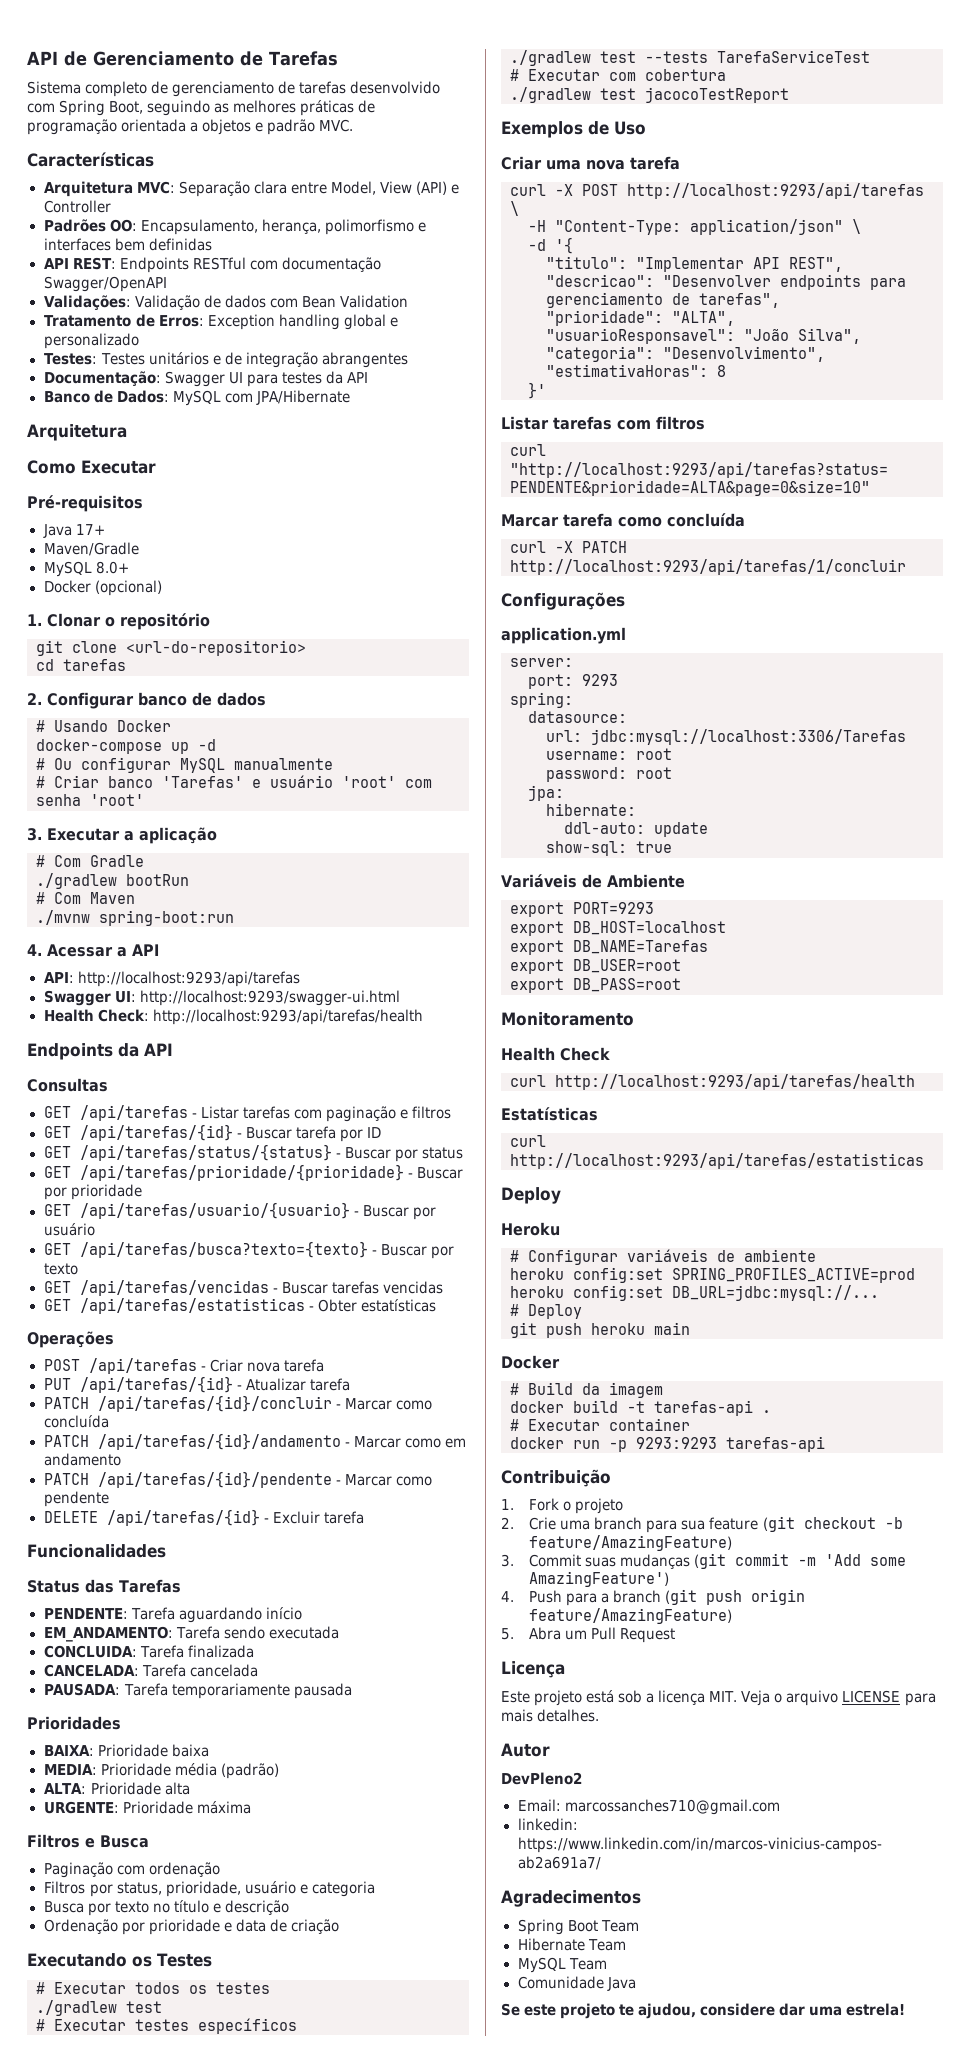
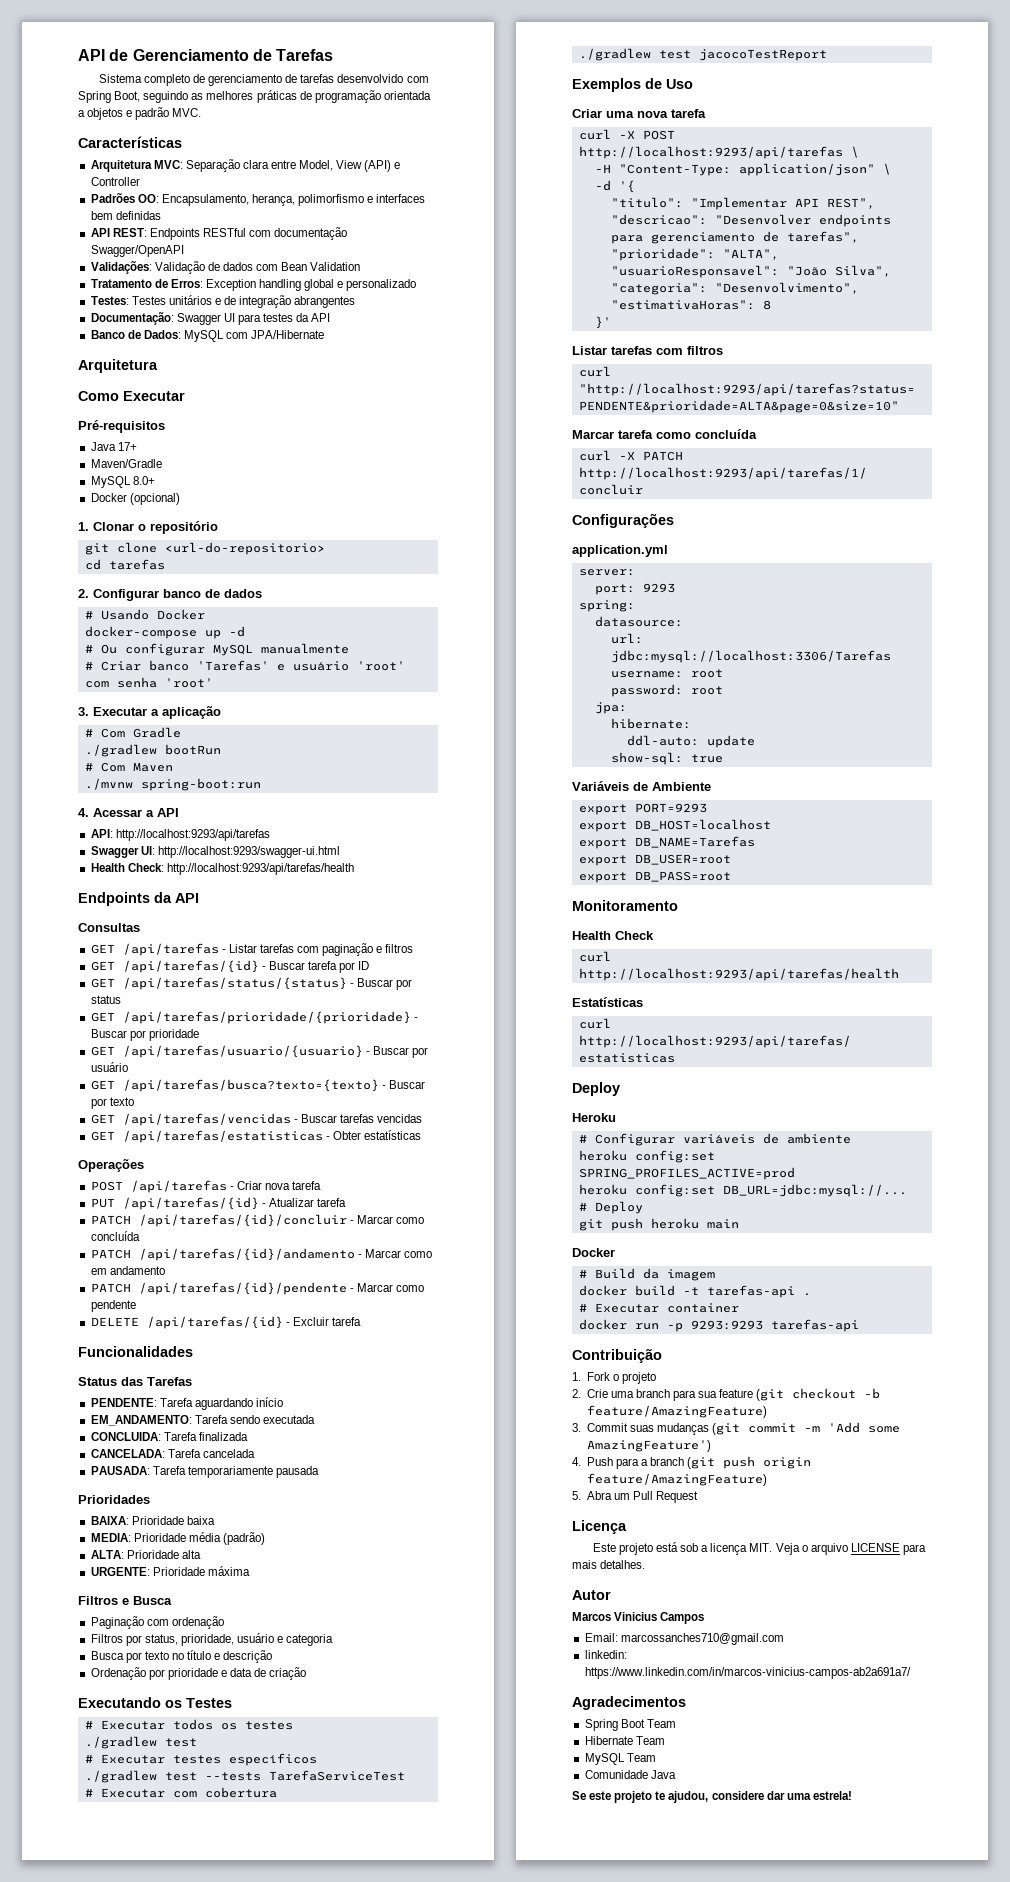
[501,1772,582,1785] DevPleno2 -> [572,1612,705,1624] Marcos Vinicius Campos

